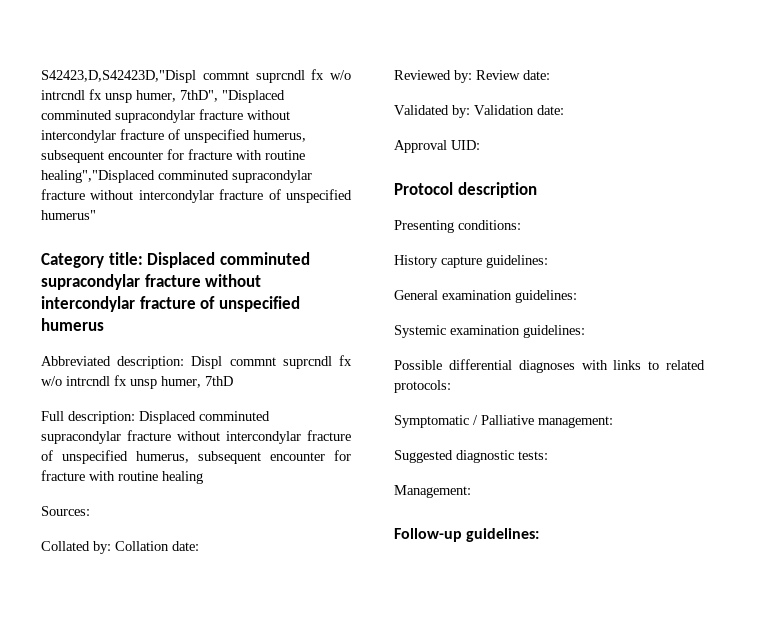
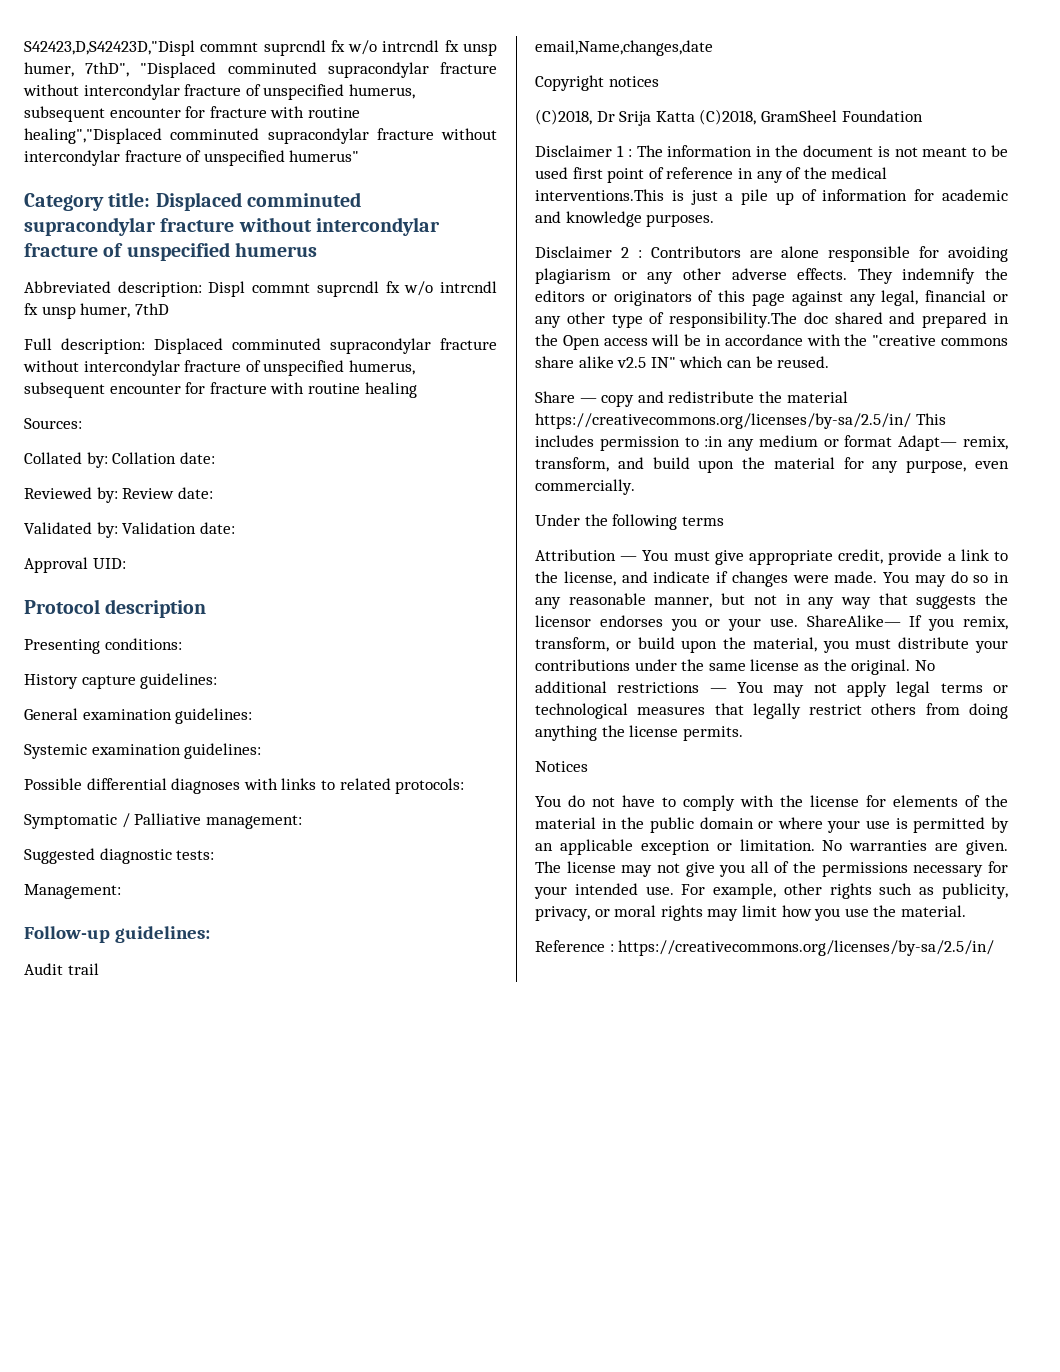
(540, 535) none -> [24,963,99,975] [535,40,713,56] [535,75,659,91] [535,109,923,126] [535,145,1008,157] [535,167,888,183] [535,189,1008,205] [535,211,715,227] [535,246,1008,262] [535,268,1008,284] [535,290,1008,306] [535,312,1009,328] [535,334,1008,350] [535,356,830,368] [535,391,848,407] [535,413,946,429] [535,435,1008,451] [535,457,1009,473] [535,479,635,495] [535,514,724,530] [535,549,1008,565] [535,571,1009,587] [535,593,1008,609] [535,615,1008,631] [535,637,1008,653] [535,659,935,675] [535,681,1008,697] [535,703,1008,719] [535,725,743,741] [535,761,588,772] [535,795,1008,811] [535,817,1009,833] [535,839,1008,855] [535,861,1008,877] [534,883,1008,899] [535,905,966,921] [535,940,995,956] // Audit trail // email,Name,changes,date // Copyright notices // (C)2018, Dr Srija Katta (C)2018, GramSheel Foundation // Disclaimer 1 : The information in the document is not meant to be used first point of reference in any of the medical interventions.This is just a pile up of information for academic and knowledge purposes. // Disclaimer 2 : Contributors are alone responsible for avoiding plagiarism or any other adverse effects. They indemnify the editors or originators of this page against any legal, financial or any other type of responsibility.The doc shared and prepared in the Open access will be in accordance with the "creative commons share alike v2.5 IN" which can be reused. // Share — copy and redistribute the material https://creativecommons.org/licenses/by-sa/2.5/in/ This includes permission to :in any medium or format Adapt— remix, transform, and build upon the material for any purpose, even commercially. // Under the following terms // Attribution — You must give appropriate credit, provide a link to the license, and indicate if changes were made. You may do so in any reasonable manner, but not in any way that suggests the licensor endorses you or your use. ShareAlike— If you remix, transform, or build upon the material, you must distribute your contributions under the same license as the original. No additional restrictions — You may not apply legal terms or technological measures that legally restrict others from doing anything the license permits. // Notices // You do not have to comply with the license for elements of the material in the public domain or where your use is permitted by an applicable exception or limitation. No warranties are given. The license may not give you all of the permissions necessary for your intended use. For example, other rights such as publicity, privacy, or moral rights may limit how you use the material. // Reference : https://creativecommons.org/licenses/by-sa/2.5/in/

